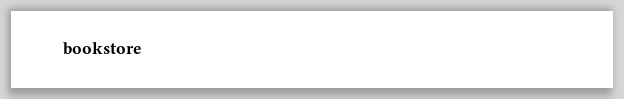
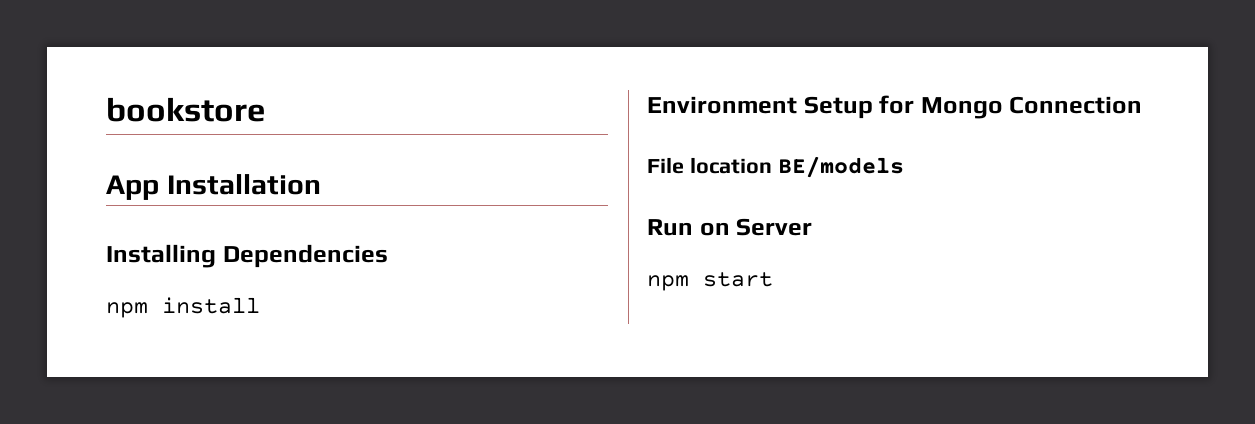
(142, 48) none -> [106,174,321,200] [106,244,388,268] [106,297,260,318] [647,95,1143,119] [647,156,904,178] [647,218,813,236] [647,272,773,291] // App Installation // Installing Dependencies // npm install // Environment Setup for Mongo Connection // File location BE/models // Run on Server // npm start

